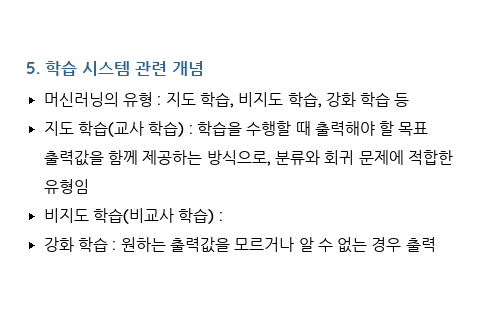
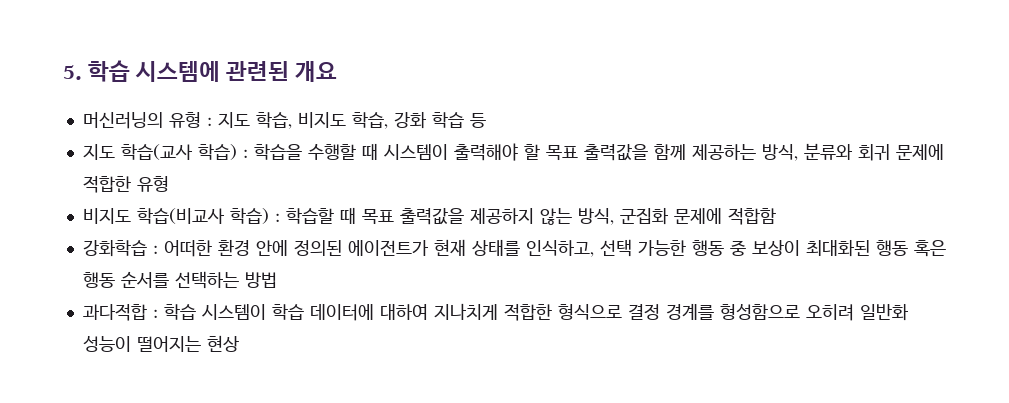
[82,61,204,76] 시스템 관련 개념 -> [135,61,338,82] 시스템에 관련된 개요
(311, 128) none -> [383,144,448,160] 시스템이
[206,150,271,166] 방식으로, -> [761,144,798,161] 방식,
[43,179,89,194] 유형임 -> [136,176,169,192] 유형
[43,237,436,253] // 강화 학습 : 원하는 출력값을 모르거나 알 수 없는 경우 출력 -> [285,207,776,225] [82,239,946,257] [82,271,277,289] [82,303,909,321] [82,335,239,352] 학습할 때 목표 출력값을 제공하지 않는 방식, 군집화 문제에 적합함 // 강화학습 : 어떠한 환경 안에 정의된 에이전트가 현재 상태를 인식하고, 선택 가능한 행동 중 보상이 최대화된 행동 혹은 행동 순서를 선택하는 방법 // 과다적합 : 학습 시스템이 학습 데이터에 대하여 지나치게 적합한 형식으로 결정 경계를 형성함으로 오히려 일반화 성능이 떨어지는 현상

